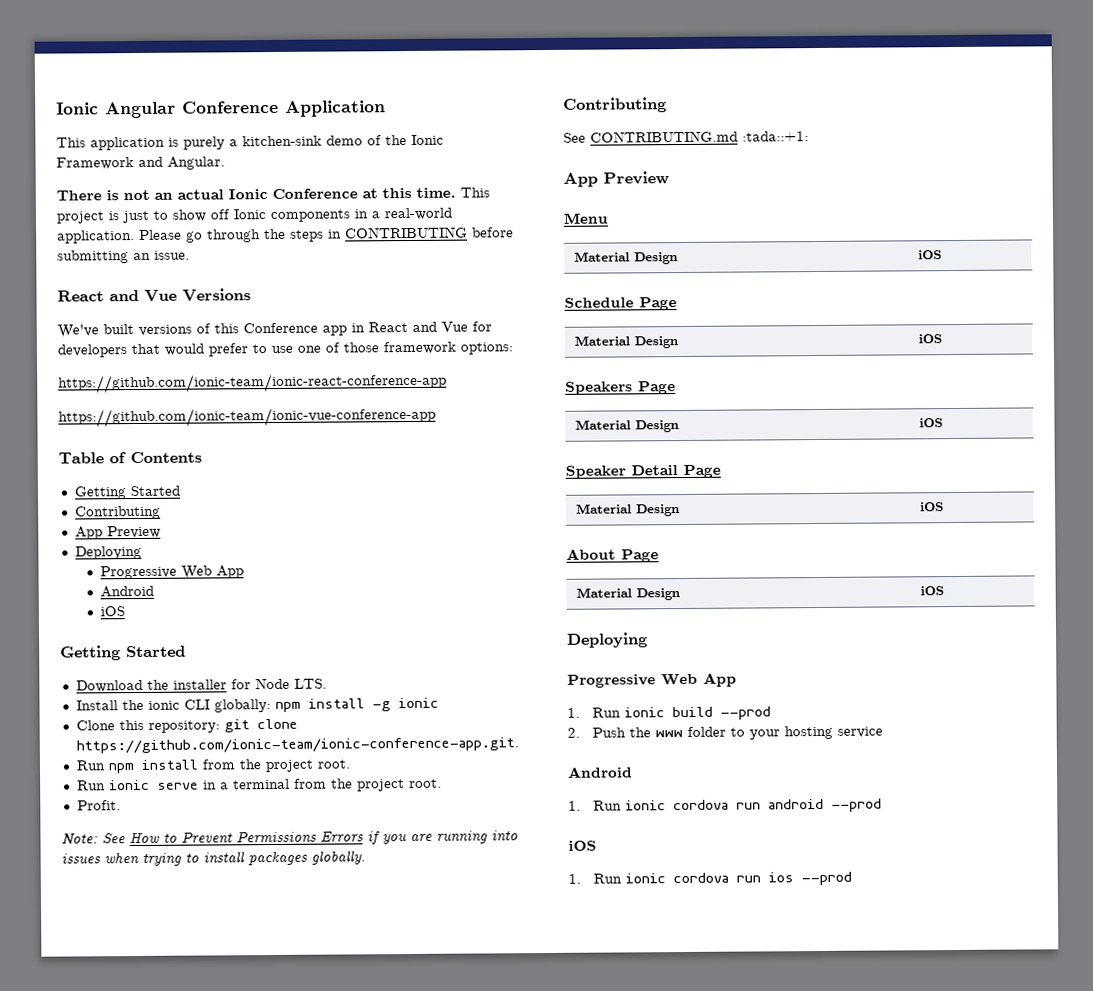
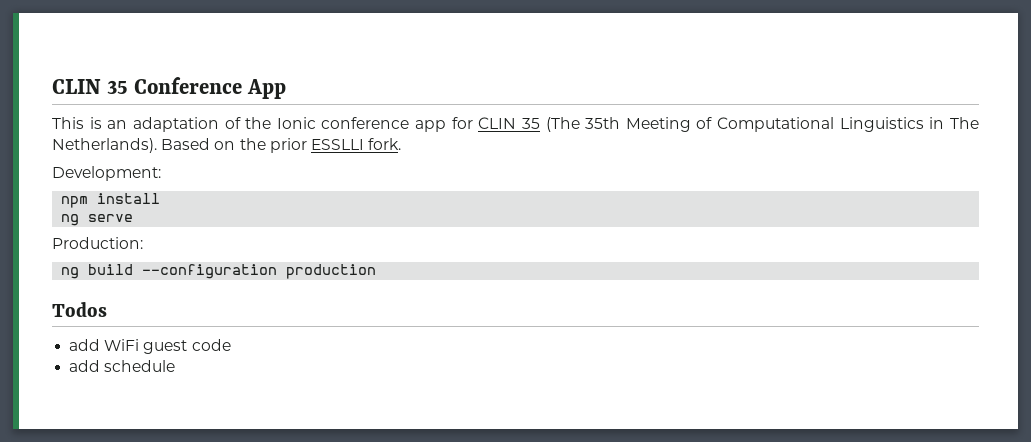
[56,100,386,119] [56,134,444,151] [56,156,225,170] [56,187,490,201] [56,207,452,224] [57,226,514,244] [57,250,190,264] [57,288,251,302] [57,321,492,338] [57,341,513,358] [58,372,447,394] [58,406,436,428] [58,451,202,464] [73,485,180,500] [74,505,161,520] [74,525,161,540] [74,545,142,560] [100,565,245,580] [100,585,155,598] [100,606,126,617] [60,645,186,661] [75,677,327,693] [75,697,439,713] [75,718,298,733] [75,737,519,754] [75,759,350,774] [76,778,442,792] [76,800,121,811] [61,830,518,846] [61,850,366,866] [563,97,667,113] [563,130,809,143] [563,171,669,187] [563,212,609,224] [574,251,679,265] [918,250,943,260] [564,297,677,311] [574,335,679,349] [918,334,943,344] [565,381,676,395] [575,419,680,433] [919,418,944,428] [565,464,721,479] [576,503,681,517] [920,502,945,512] [566,548,659,563] [576,587,681,601] [920,586,945,596] [567,632,648,648] [567,672,737,688] [567,706,772,720] [567,725,884,740] [567,766,633,778] [568,798,883,812] [568,840,597,851] [568,871,853,886] Ionic Angular Conference Application // This application is purely a kitchen-sink demo of the Ionic Framework and Angular. // There is not an actual Ionic Conference at this time. This project is just to show off Ionic components in a real-world application. Please go through the steps in CONTRIBUTING before submitting an issue. // React and Vue Versions // We've built versions of this Conference app in React and Vue for developers that would prefer to use one of those framework options: // https://github.com/ionic-team/ionic-react-conference-app // https://github.com/ionic-team/ionic-vue-conference-app // Table of Contents // Getting Started // Contributing // App Preview // Deploying // Progressive Web App // Android // iOS // Getting Started // Download the installer for Node LTS. // Install the ionic CLI globally: npm install -g ionic // Clone this repository: git clone https://github.com/ionic-team/ionic-conference-app.git. // Run npm install from the project root. // Run ionic serve in a terminal from the project root. // Profit. // Note: See How to Prevent Permissions Errors if you are running into issues when trying to install packages globally. // Contributing // See CONTRIBUTING.md :tada::+1: // App Preview // Menu // Material Design | iOS // Schedule Page // Material Design | iOS // Speakers Page // Material Design | iOS // Speaker Detail Page // Material Design | iOS // About Page // Material Design | iOS // Deploying // Progressive Web App // 1. Run ionic build --prod // 2. Push the www folder to your hosting service // Android // 1. Run ionic cordova run android --prod // iOS // 1. Run ionic cordova run ios --prod -> [52,77,287,99] [52,117,980,132] [52,138,402,153] [52,166,161,181] [61,193,161,208] [61,214,134,226] [52,237,143,249] [61,264,377,279] [52,302,107,317] [69,339,231,354] [69,360,176,372] CLIN 35 Conference App // This is an adaptation of the Ionic conference app for CLIN 35 (The 35th Meeting of Computational Linguistics in The Netherlands). Based on the prior ESSLLI fork. // Development: // npm install // ng serve // Production: // ng build --configuration production // Todos // add WiFi guest code // add schedule

